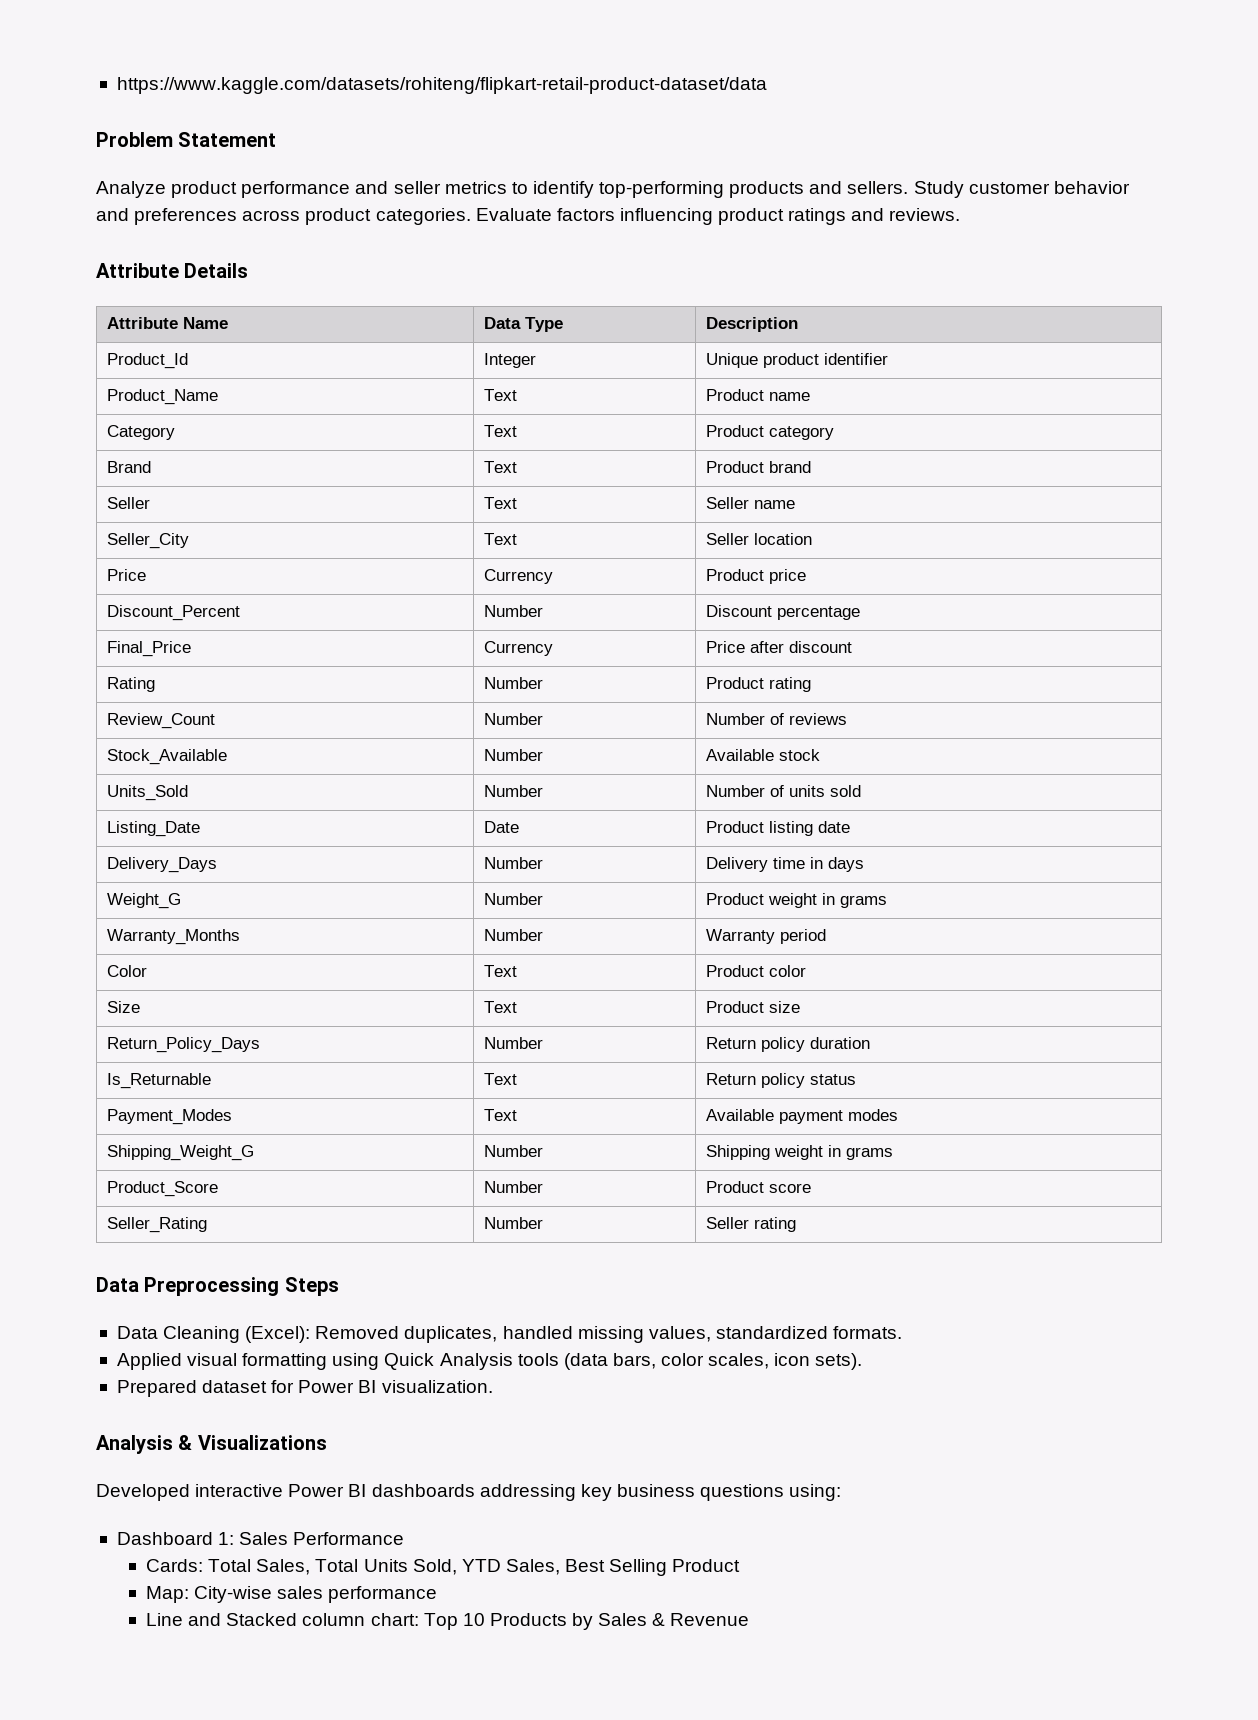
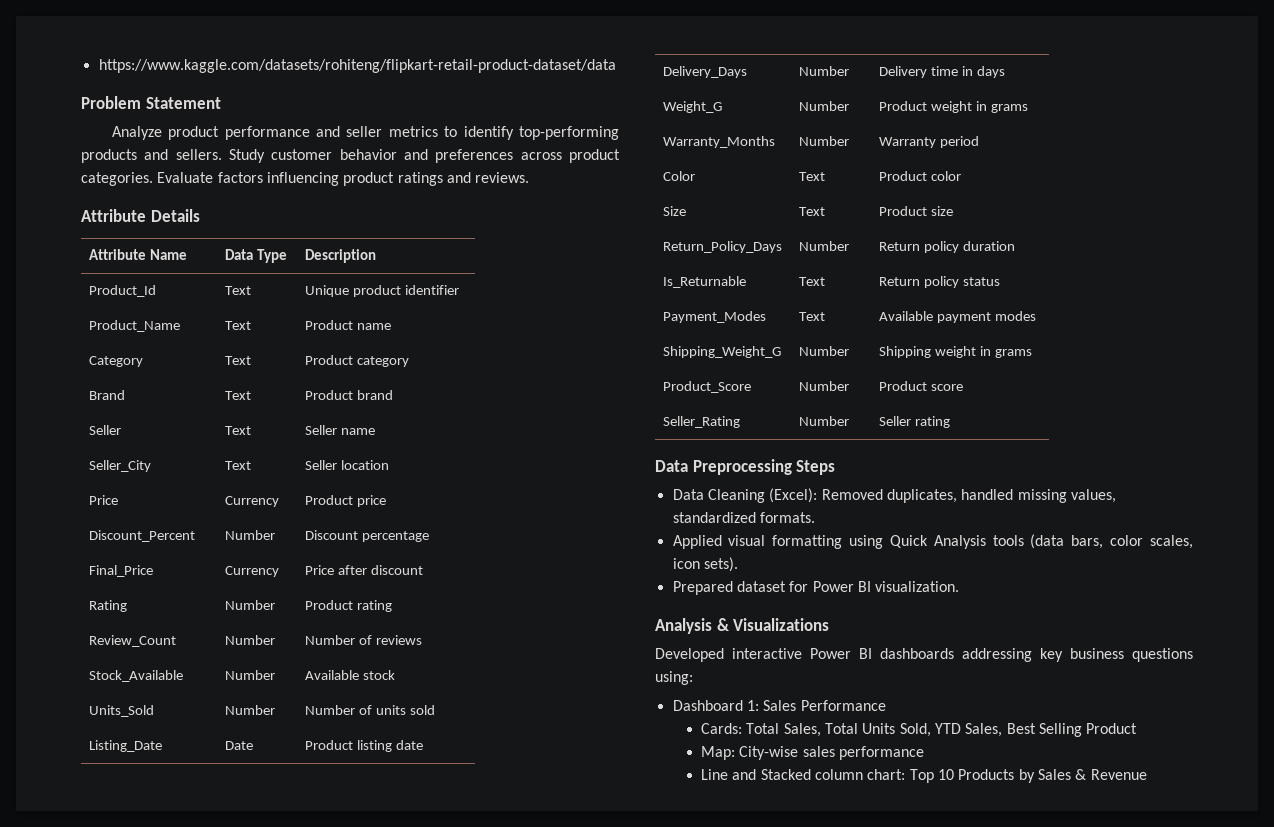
[484,353,537,368] Integer -> [225,286,252,295] Text

